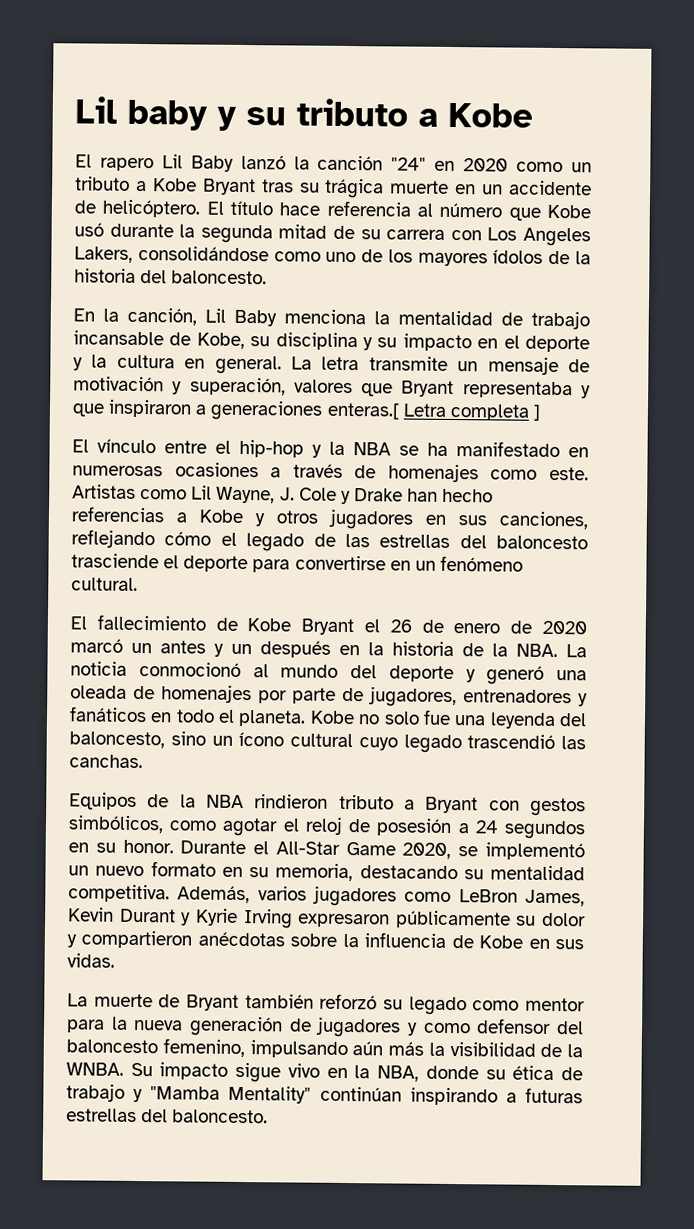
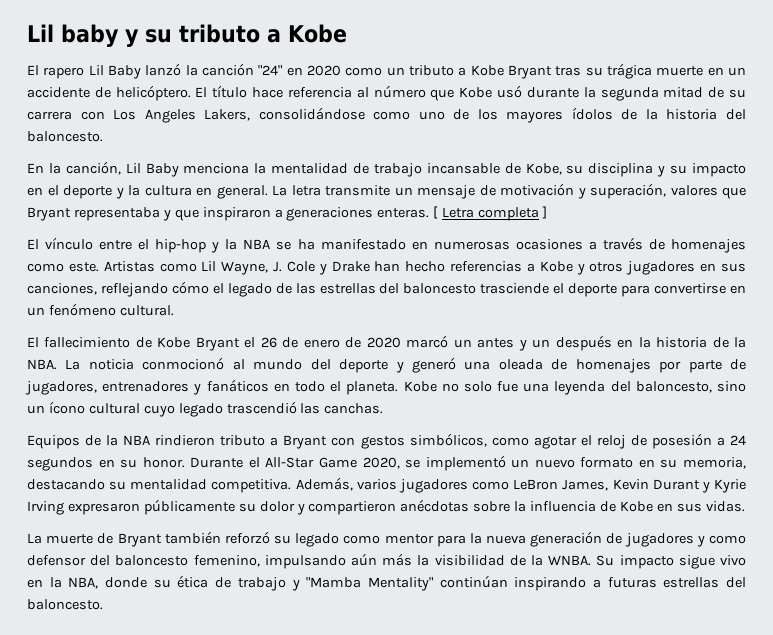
[326,402,400,420] enteras.[ -> [377,206,439,219] enteras. [

